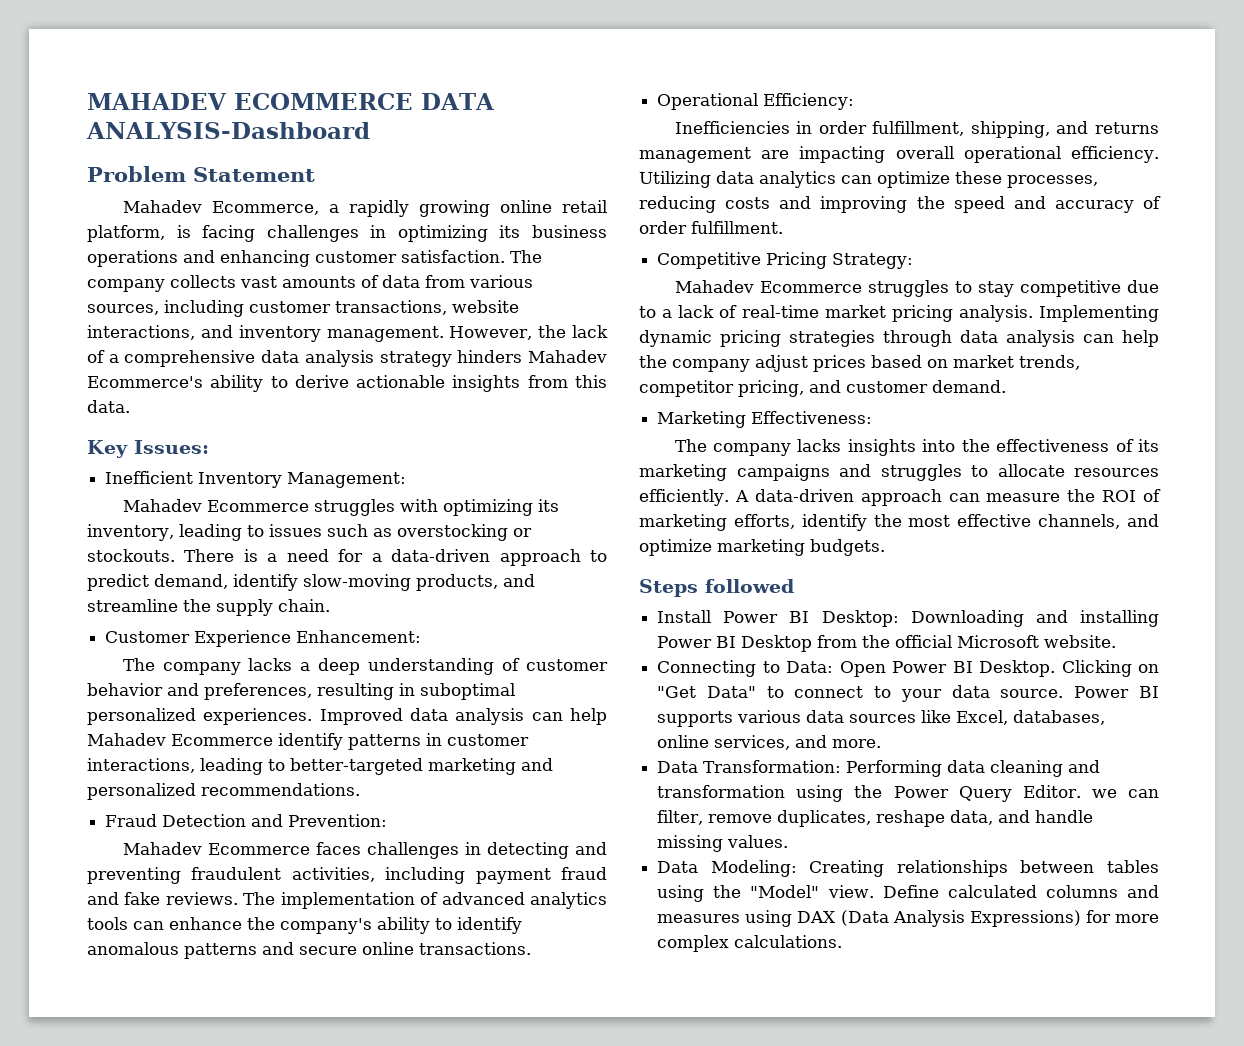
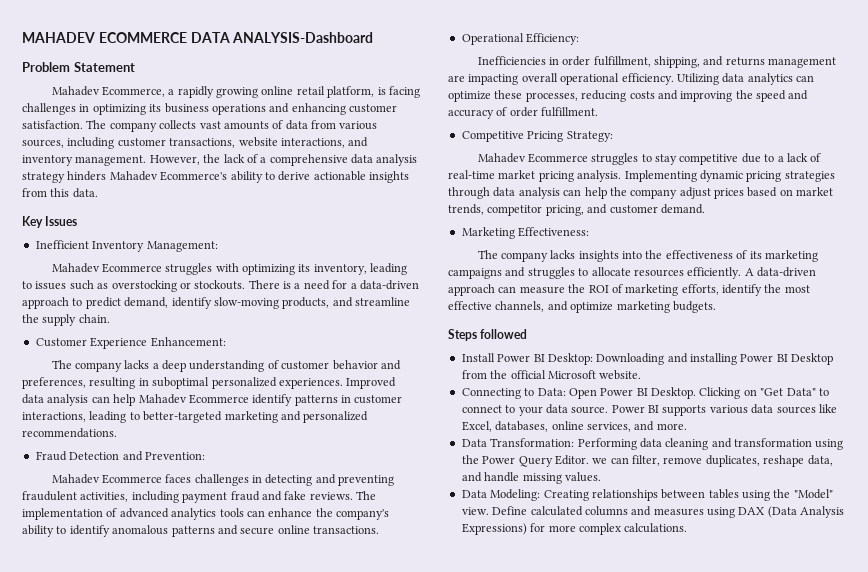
[134,440,209,454] Issues: -> [45,216,78,226] Issues

